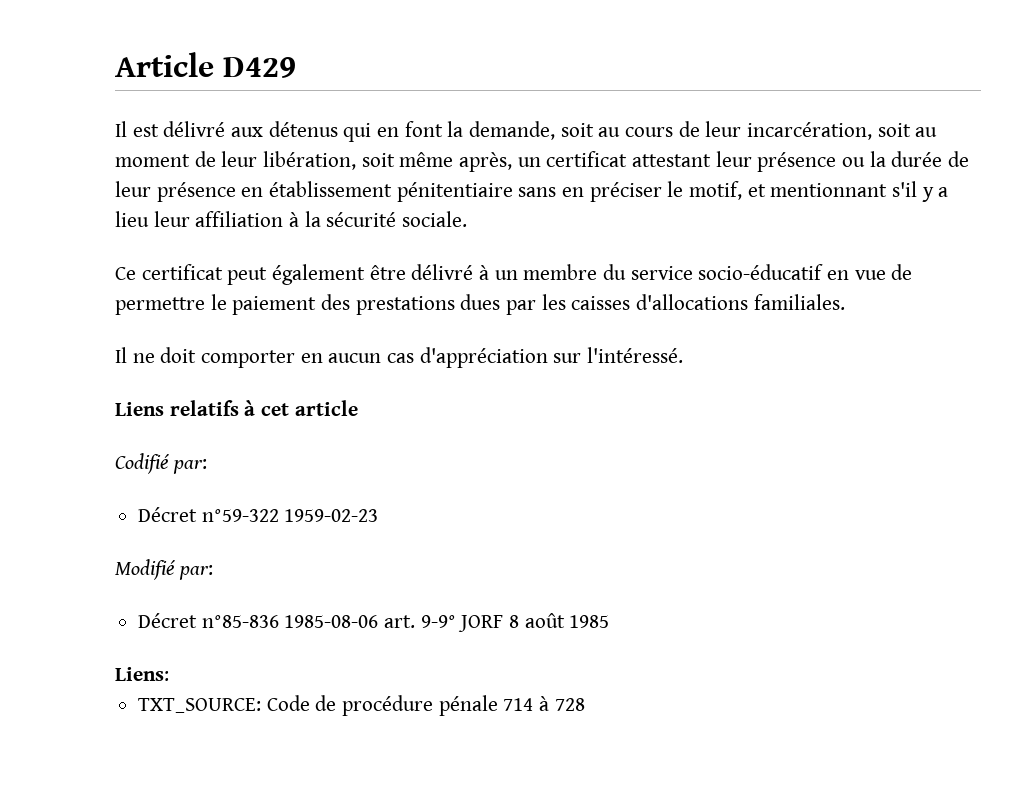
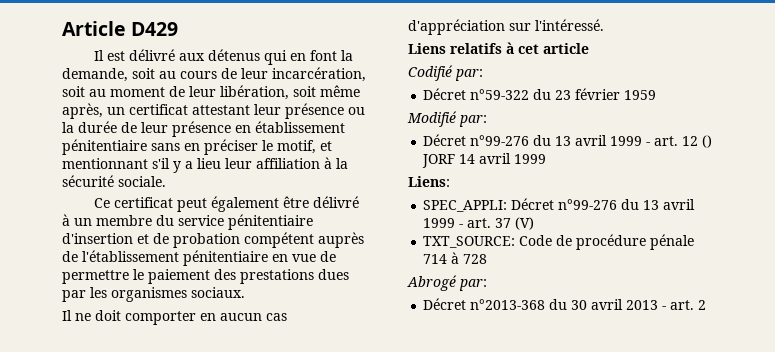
[698,264,824,280] socio-éducatif -> [228,214,313,230] [62,232,364,248] [62,250,268,266] pénitentiaire d'insertion et de probation compétent auprès de l'établissement pénitentiaire
[571,294,845,310] caisses d'allocations familiales. -> [111,287,245,302] organismes sociaux.
[284,509,379,522] 1959-02-23 -> [533,88,657,100] du 23 février 1959
[201,613,610,632] [115,667,169,681] n°85-836 1985-08-06 art. 9-9° JORF 8 août 1985 // Liens: -> [470,135,713,148] [422,153,547,168] [408,176,450,187] [423,198,696,212] [423,217,535,230] n°99-276 du 13 avril 1999 - art. 12 () JORF 14 avril 1999 // Liens: // SPEC_APPLI: Décret n°99-276 du 13 avril 1999 - art. 37 (V)
(585, 704) none -> [407,275,487,291] [423,298,707,310] // Abrogé par: // Décret n°2013-368 du 30 avril 2013 - art. 2

